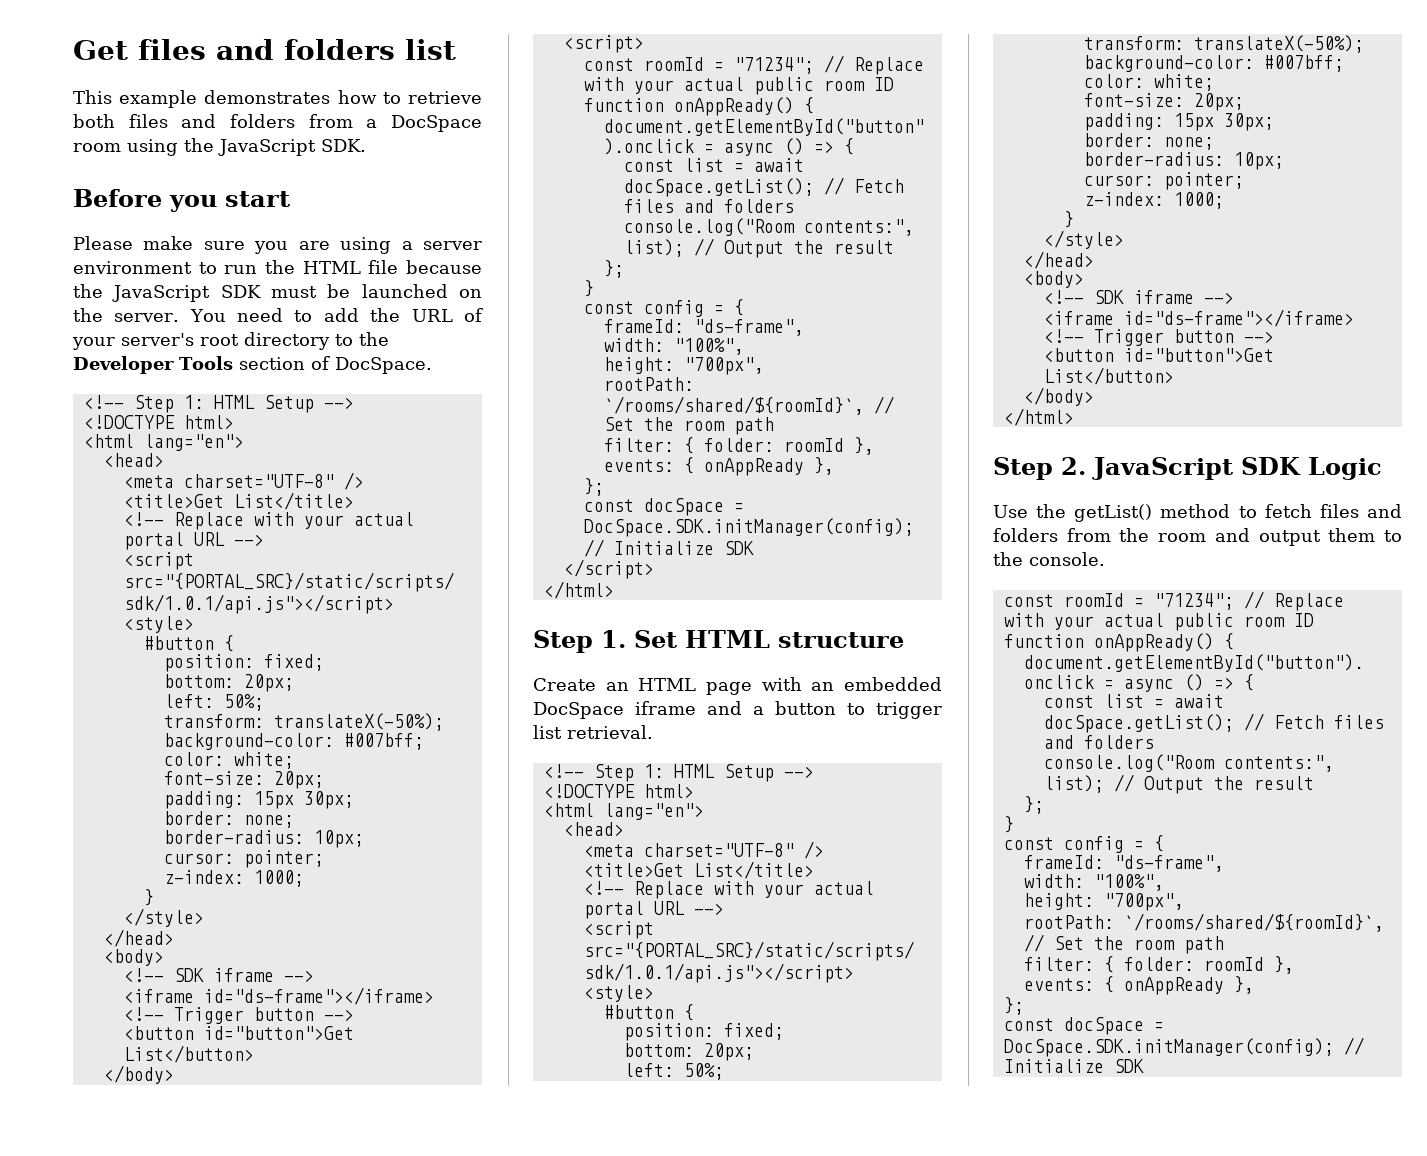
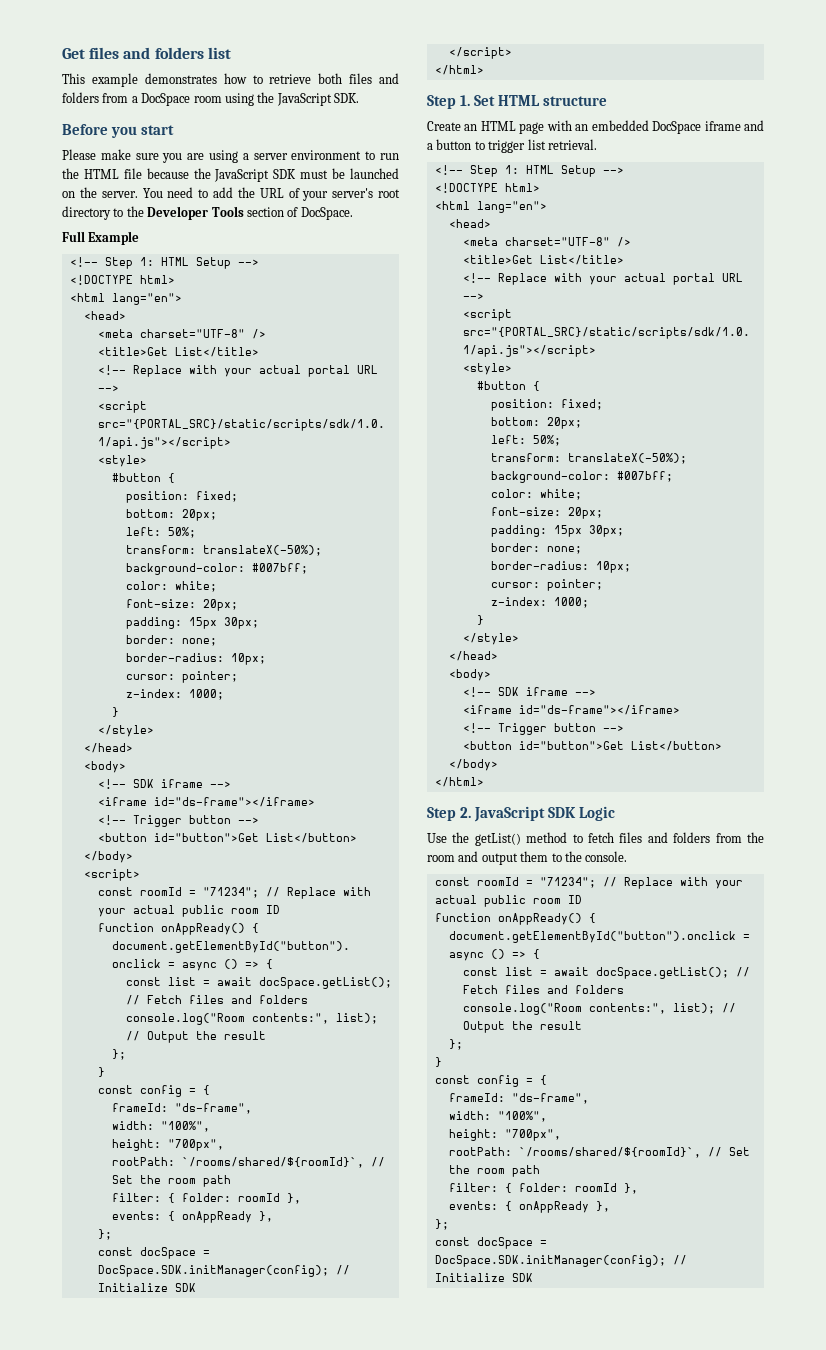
(432, 365) none -> [62,231,140,245] // Full Example

